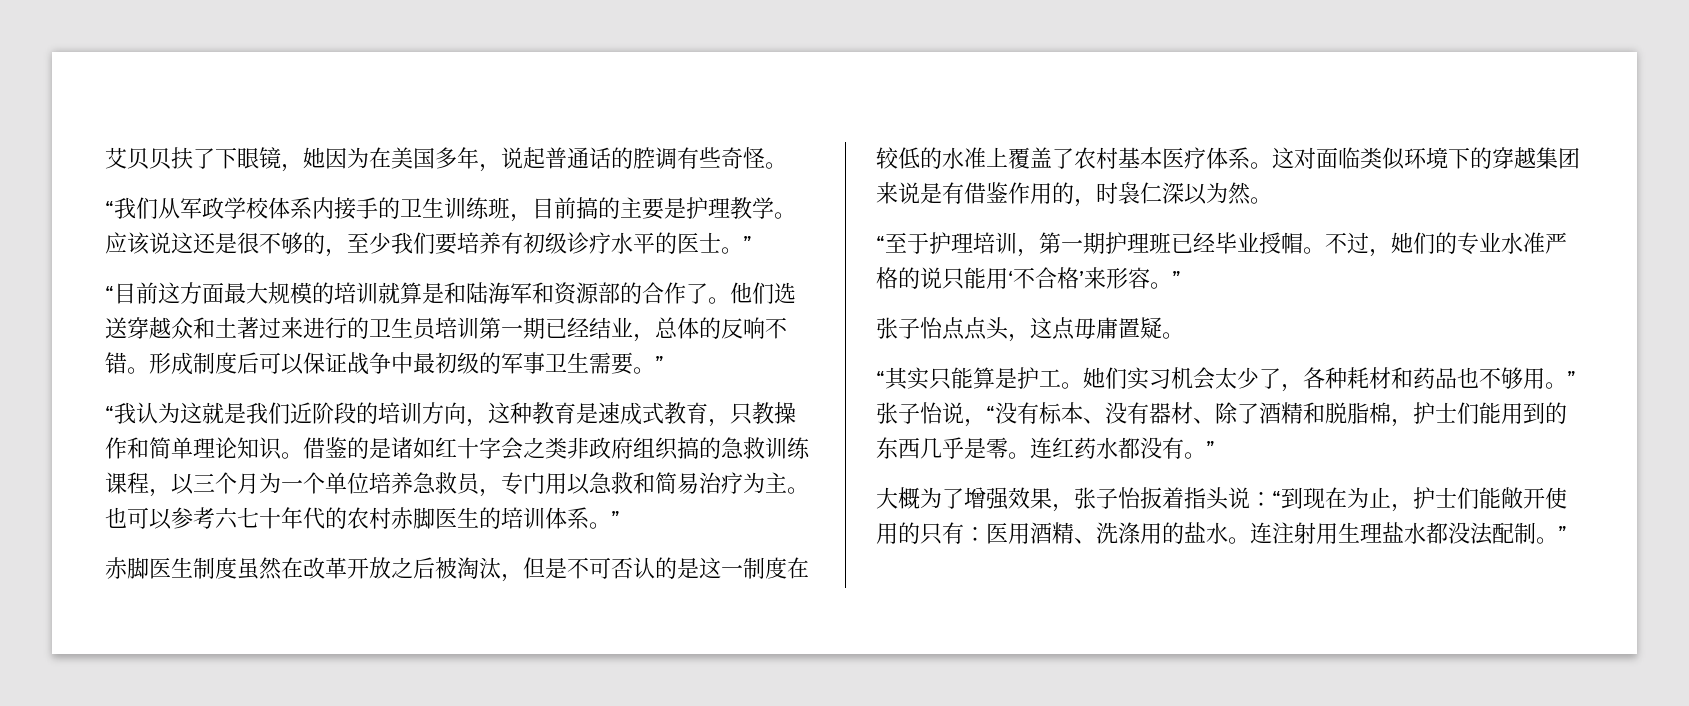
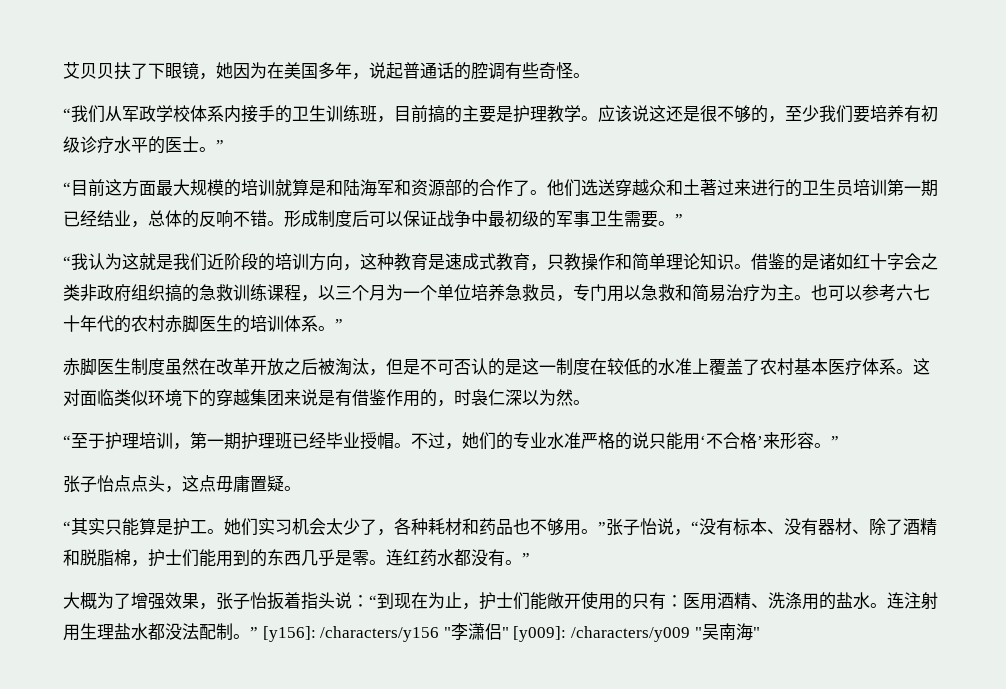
(1567, 533) none -> [262,623,760,642] [y156]: /characters/y156 "李潇侣" [y009]: /characters/y009 "吴南海"

